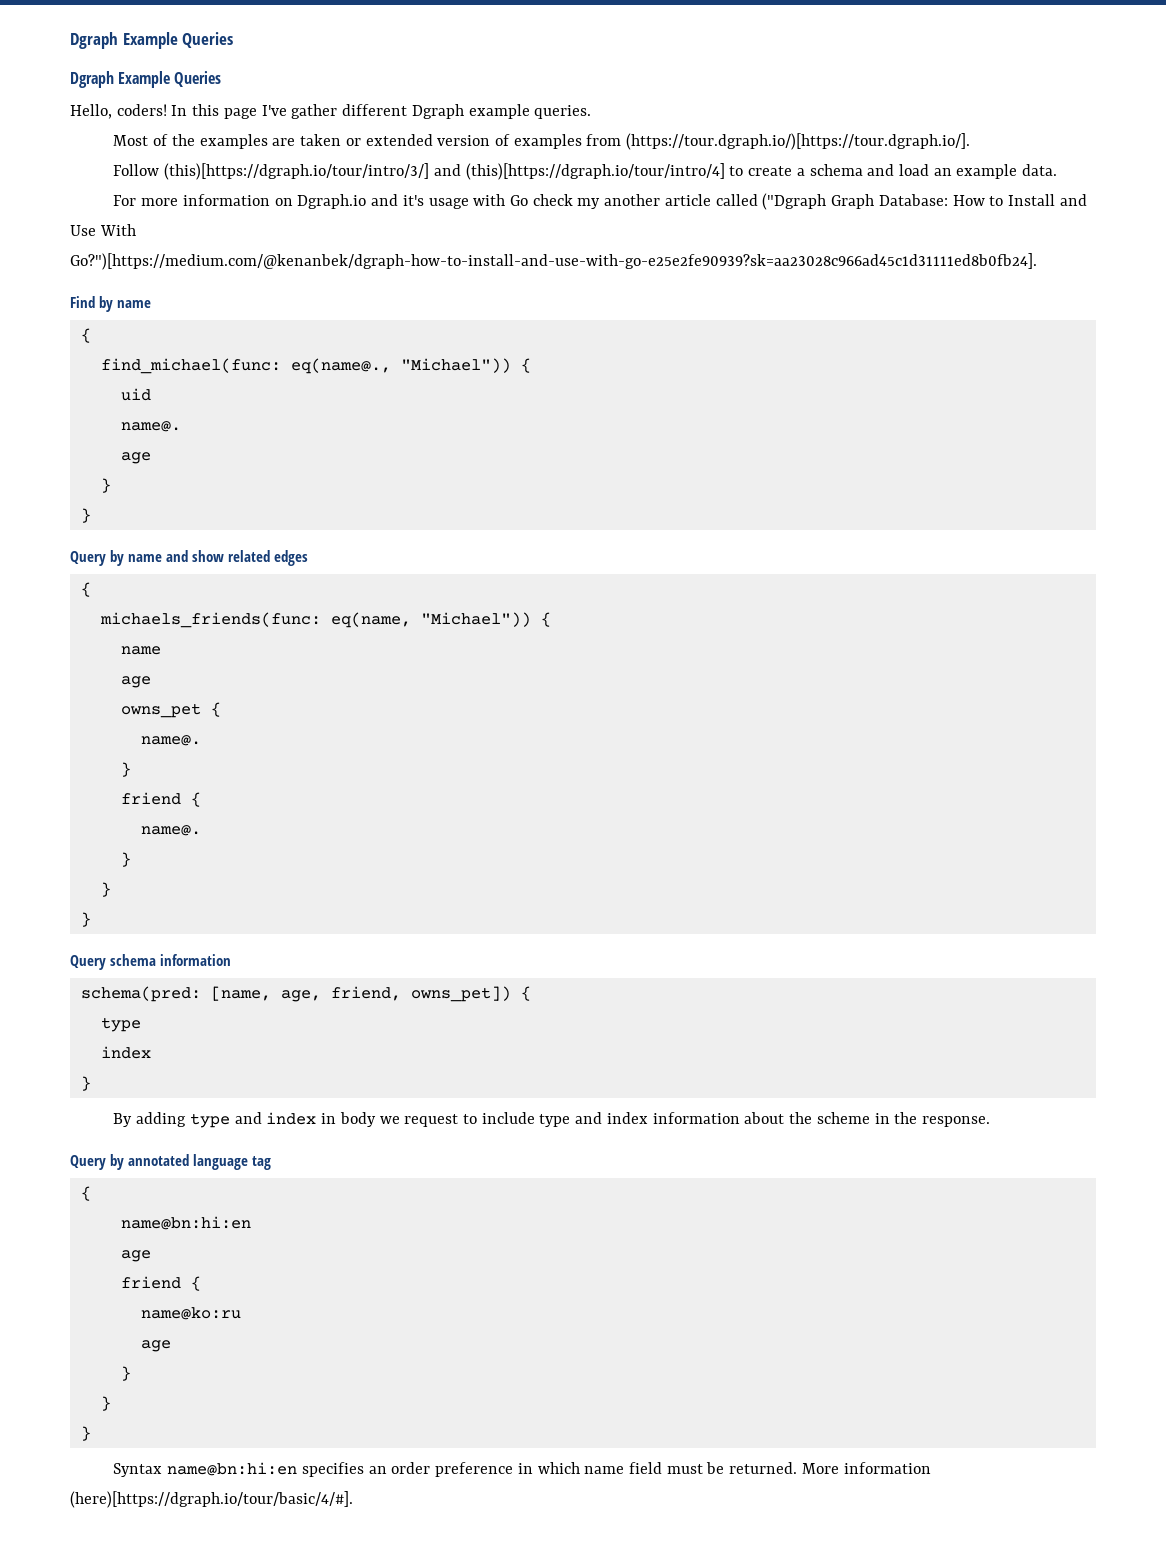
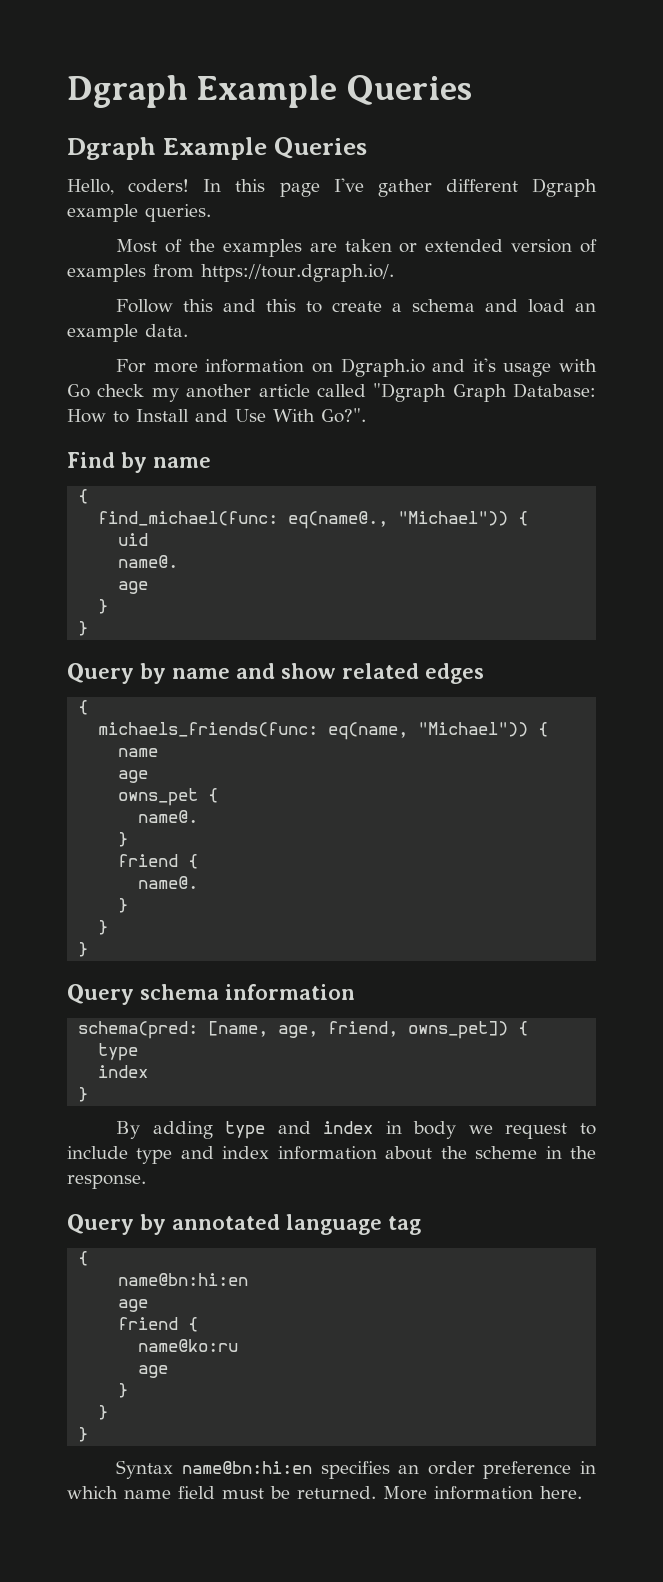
[626,133,971,150] (https://tour.dgraph.io/)[https://tour.dgraph.io/]. -> [201,264,394,282] https://tour.dgraph.io/.
[164,163,725,180] (this)[https://dgraph.io/tour/intro/3/] and (this)[https://dgraph.io/tour/intro/4] -> [183,299,297,312] this and this
[762,193,827,210] ("Dgraph -> [373,383,447,402] "Dgraph
[70,253,1037,270] Go?")[https://medium.com/@kenanbek/dgraph-how-to-install-and-use-with-go-e25e2fe90939?sk=aa23028c966ad45c1d31111ed8b0fb24]. -> [321,408,366,423] Go?".
[70,1491,353,1508] (here)[https://dgraph.io/tour/basic/4/#]. -> [540,1486,582,1499] here.

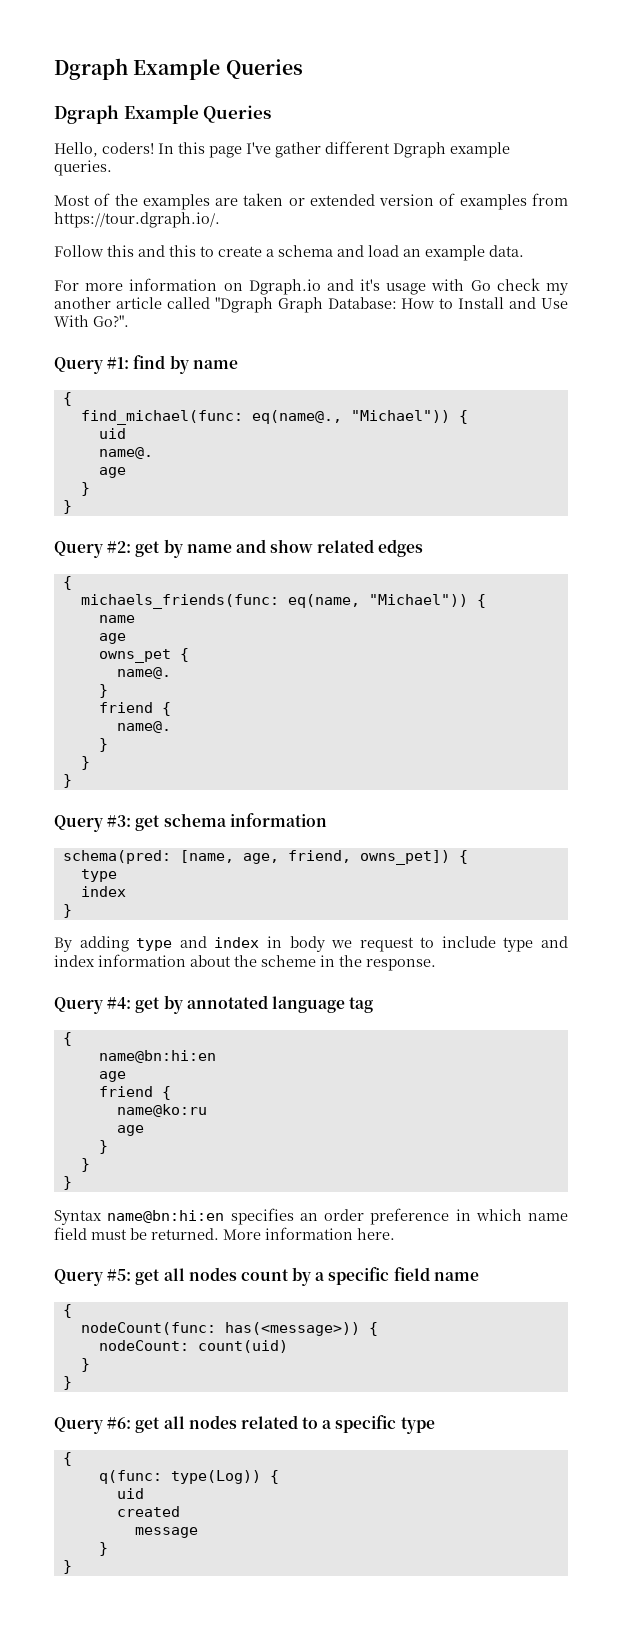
[67,452,115,468] Find -> [54,355,166,374] Query #1: find
(134, 673) none -> [107,541,161,557] #2: get
(134, 994) none -> [107,815,161,831] #3: get
(134, 1224) none -> [107,997,161,1013] #4: get
(582, 1492) none -> [54,1267,479,1286] [62,1304,72,1318] [80,1322,378,1336] [98,1340,288,1353] [80,1358,90,1372] [62,1376,72,1390] [54,1415,435,1434] [62,1452,72,1466] [98,1470,279,1484] [116,1488,144,1499] [116,1506,180,1517] [134,1527,198,1538] [98,1542,108,1556] [62,1560,72,1574] // Query #5: get all nodes count by a specific field name // { // nodeCount(func: has(<message>)) { // nodeCount: count(uid) // } // } // Query #6: get all nodes related to a specific type // { // q(func: type(Log)) { // uid // created // message // } // }

